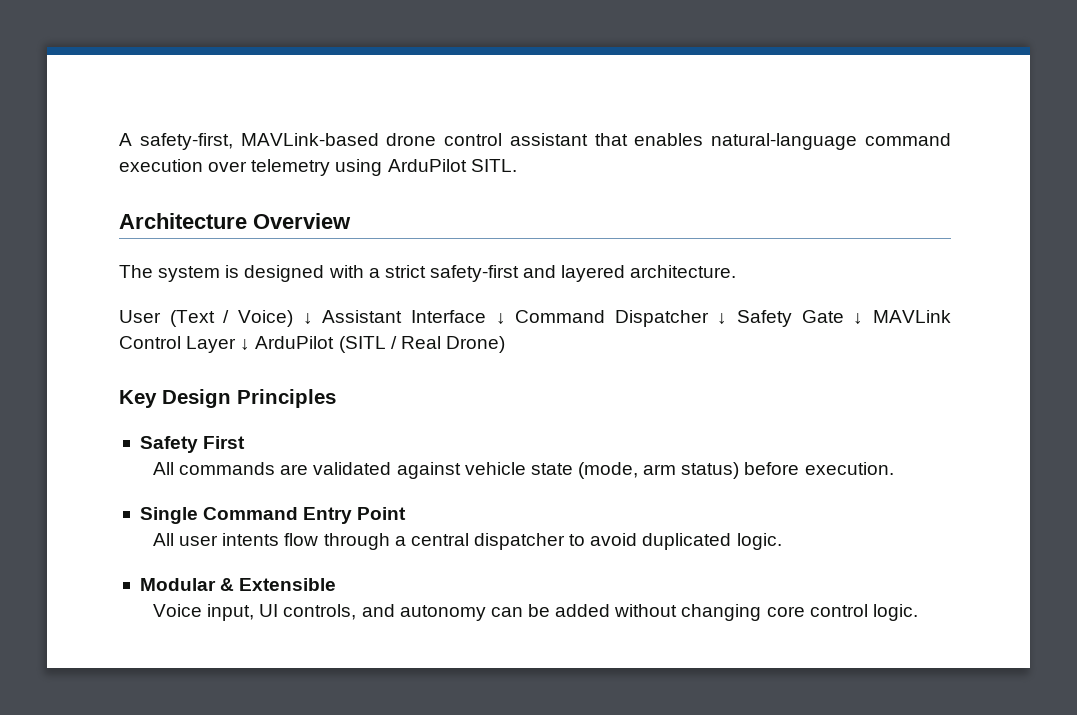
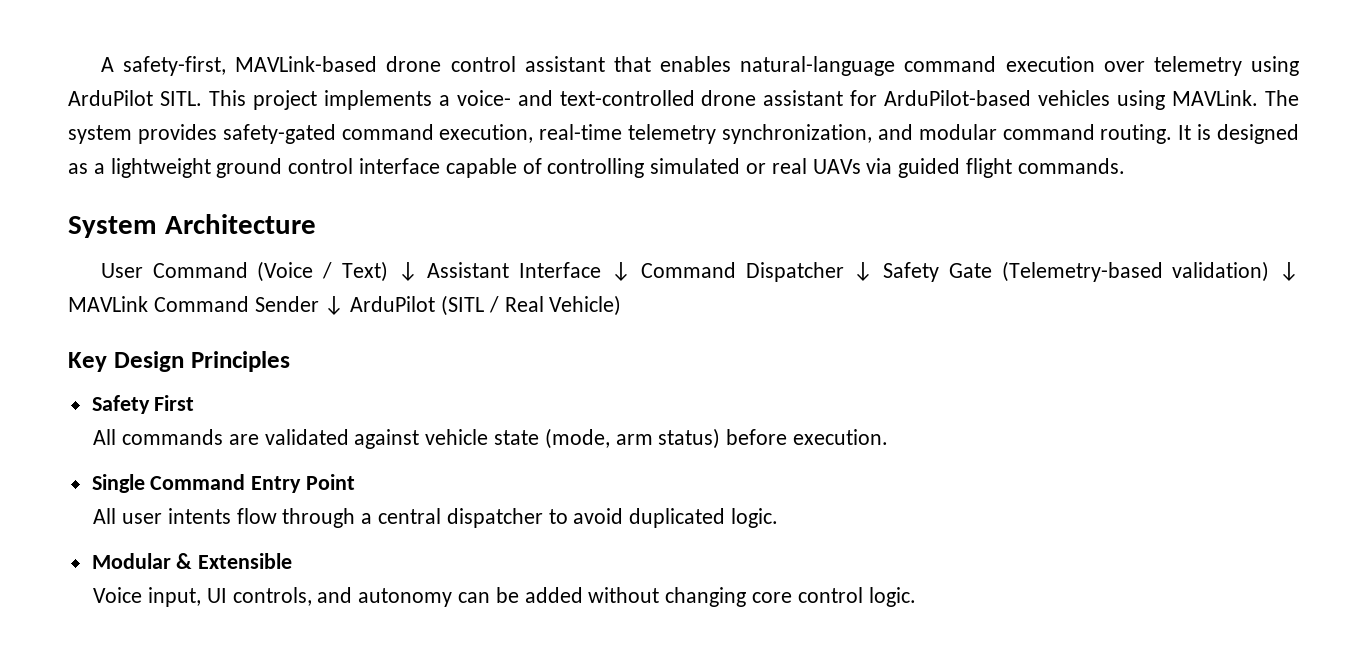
[119,213,351,229] [119,265,737,282] [119,310,293,327] // Architecture Overview // The system is designed with a strict safety-first and layered architecture. // User (Text / Voice) -> [208,90,1299,110] [68,124,1300,144] [68,158,1125,178] [68,214,316,238] [100,261,388,282] This project implements a voice- and text-controlled drone assistant for ArduPilot-based vehicles using MAVLink. The system provides safety-gated command execution, real-time telemetry synchronization, and modular command routing. It is designed as a lightweight ground control interface capable of controlling simulated or real UAVs via guided flight commands. // System Architecture // User Command (Voice / Text)
[853,310,951,324] [119,336,237,353] ↓ MAVLink Control Layer -> [1001,261,1300,282] [68,296,319,312] (Telemetry-based validation) ↓ MAVLink Command Sender
[445,336,505,353] Drone) -> [549,295,622,316] Vehicle)

